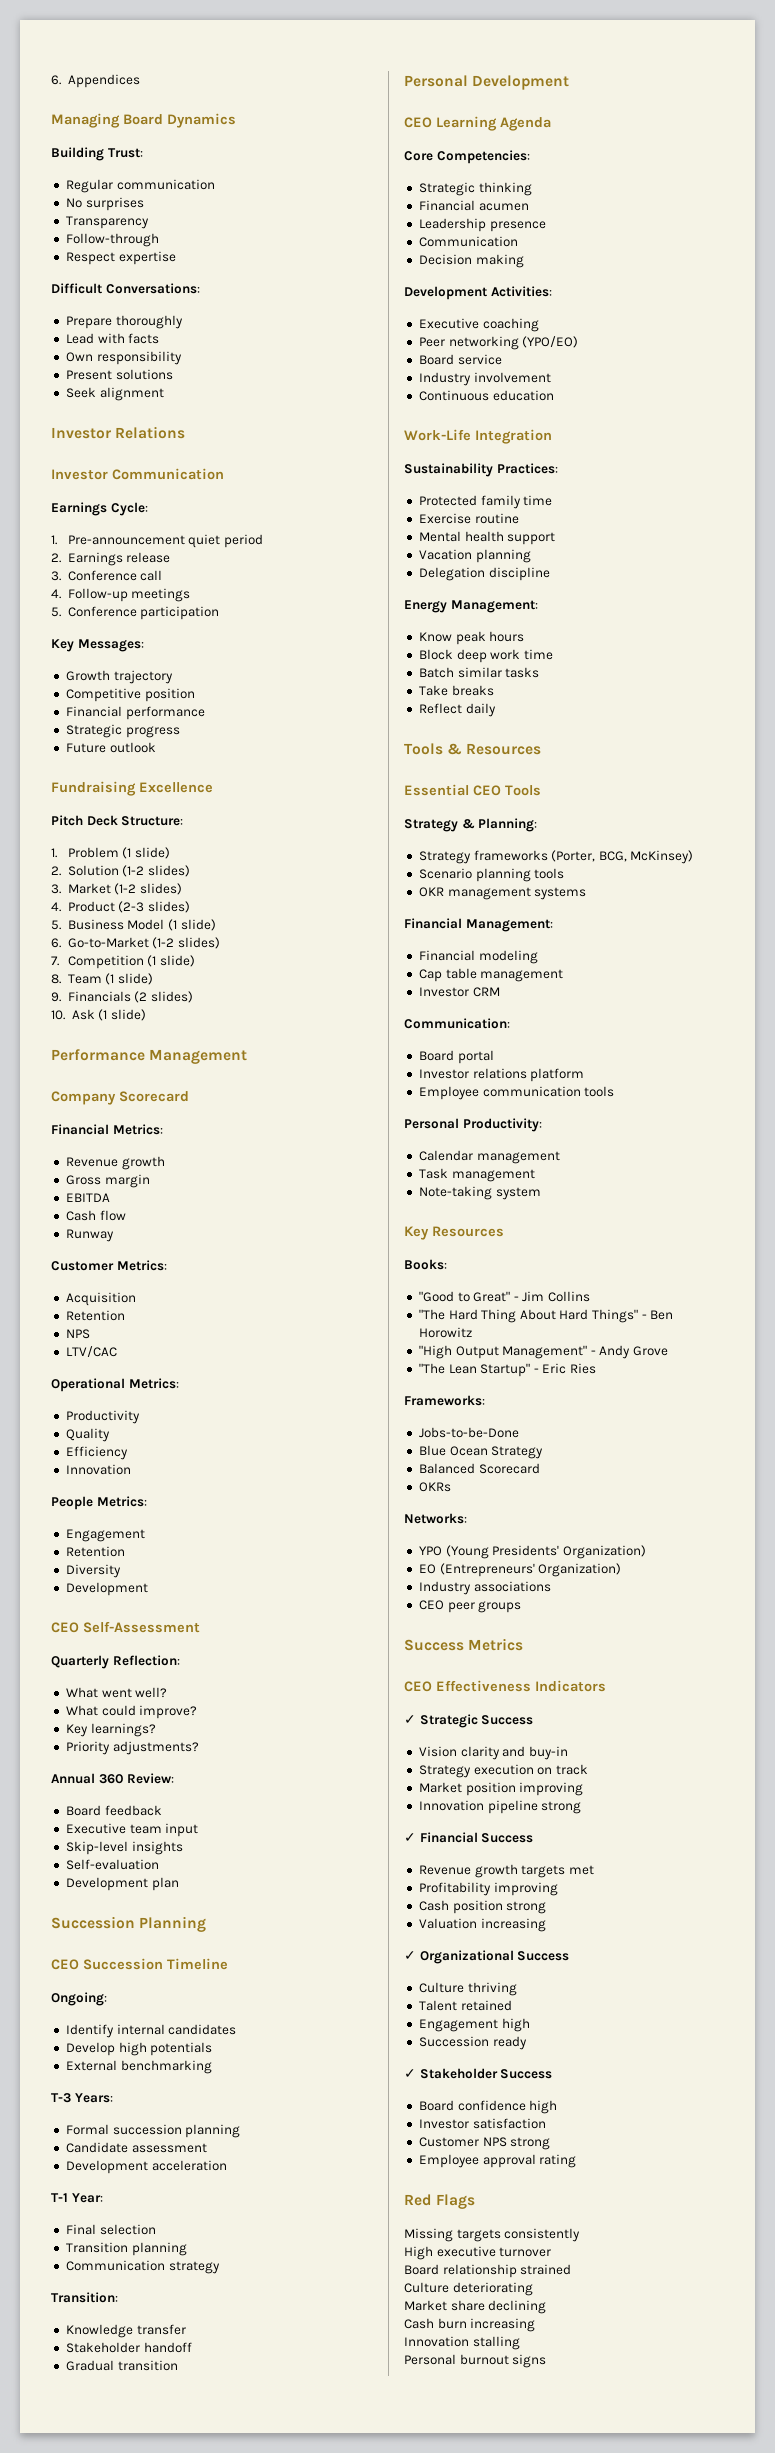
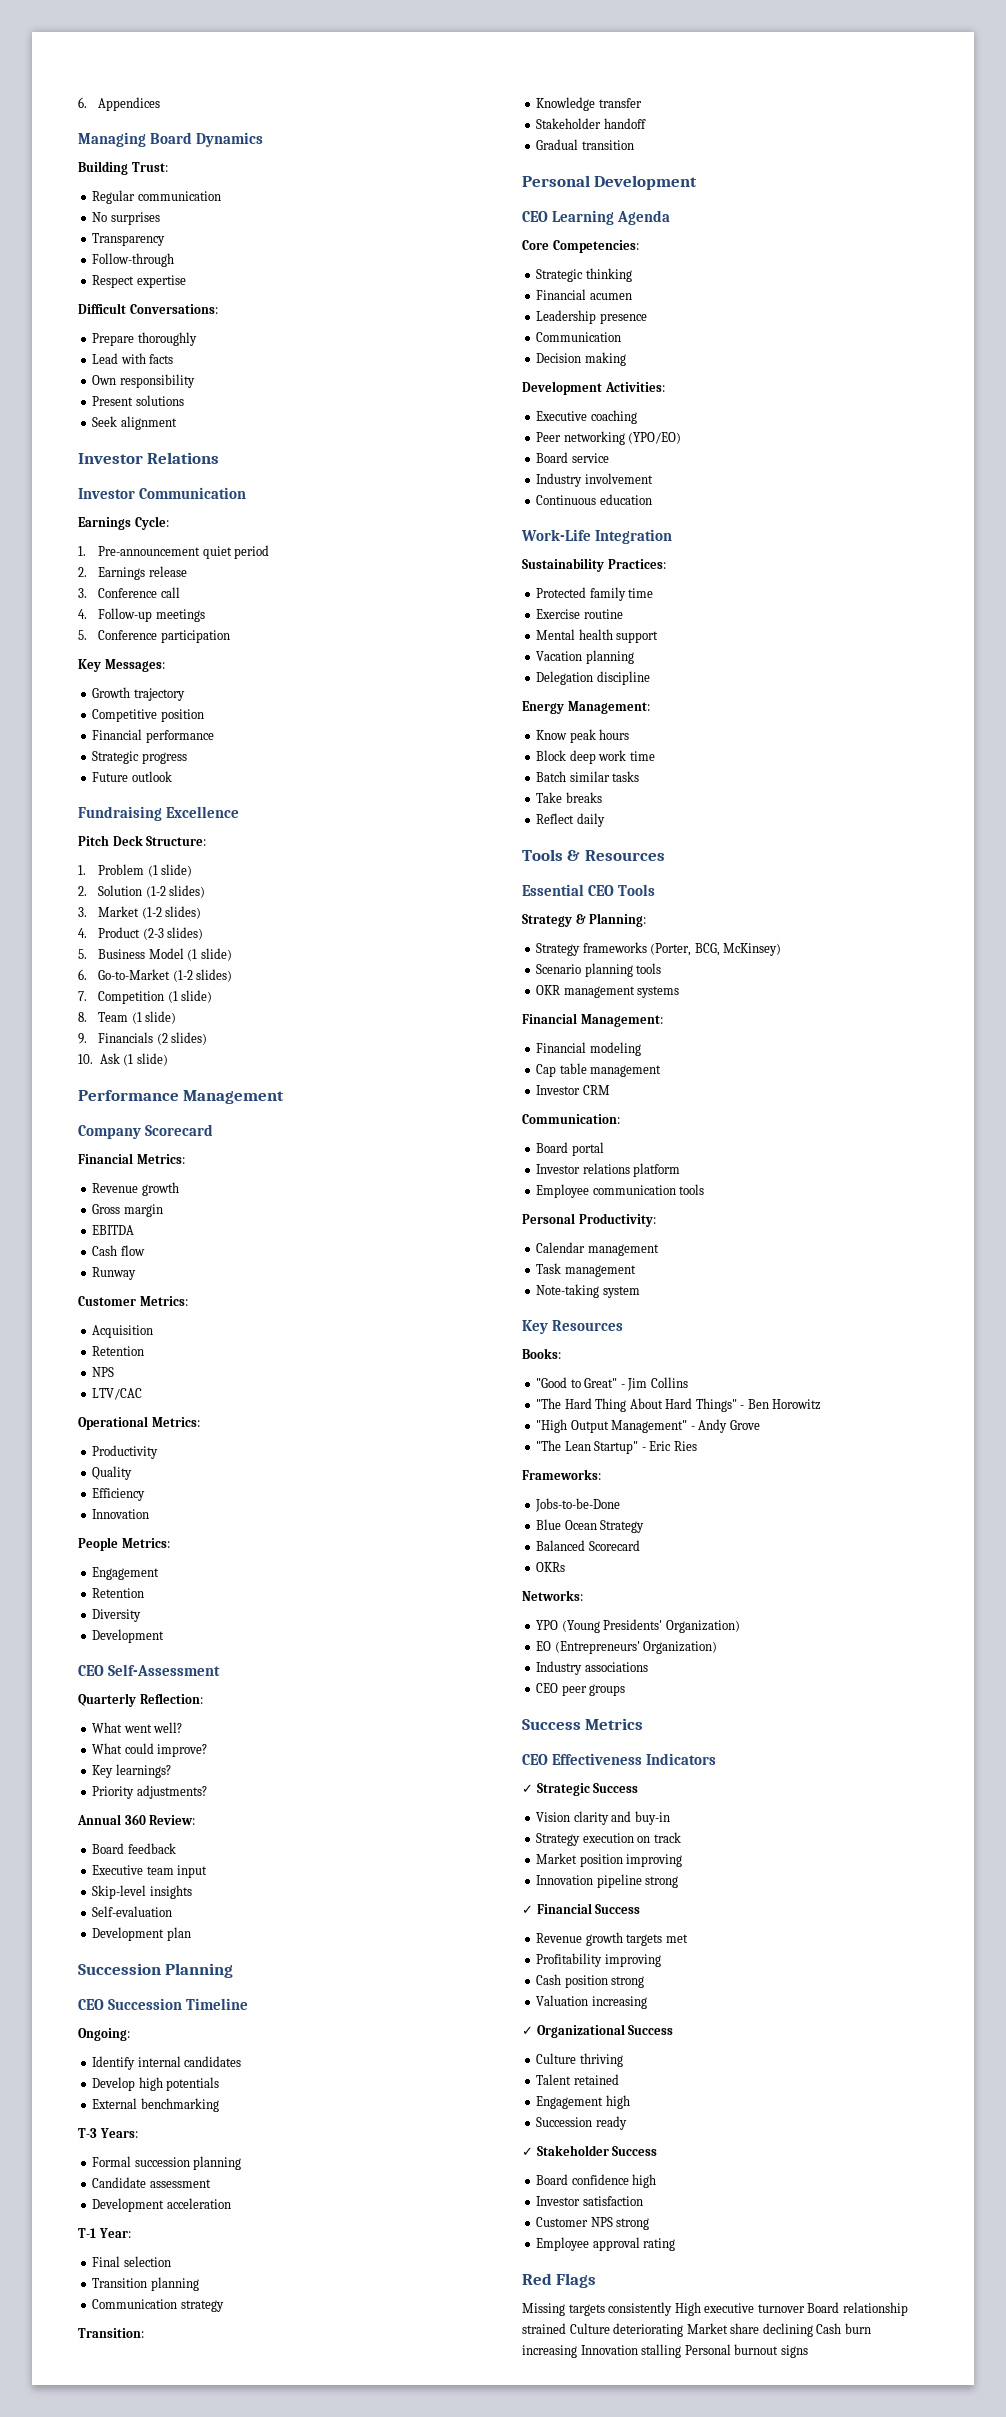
(581, 2235) // -> (673, 2309) none
(552, 2252) // -> (805, 2308) none
(572, 2269) // -> (566, 2328) none
(533, 2289) // -> (684, 2330) none
(547, 2307) // -> (813, 2330) none
(536, 2325) // -> (577, 2351) none
(520, 2343) // -> (682, 2351) none

